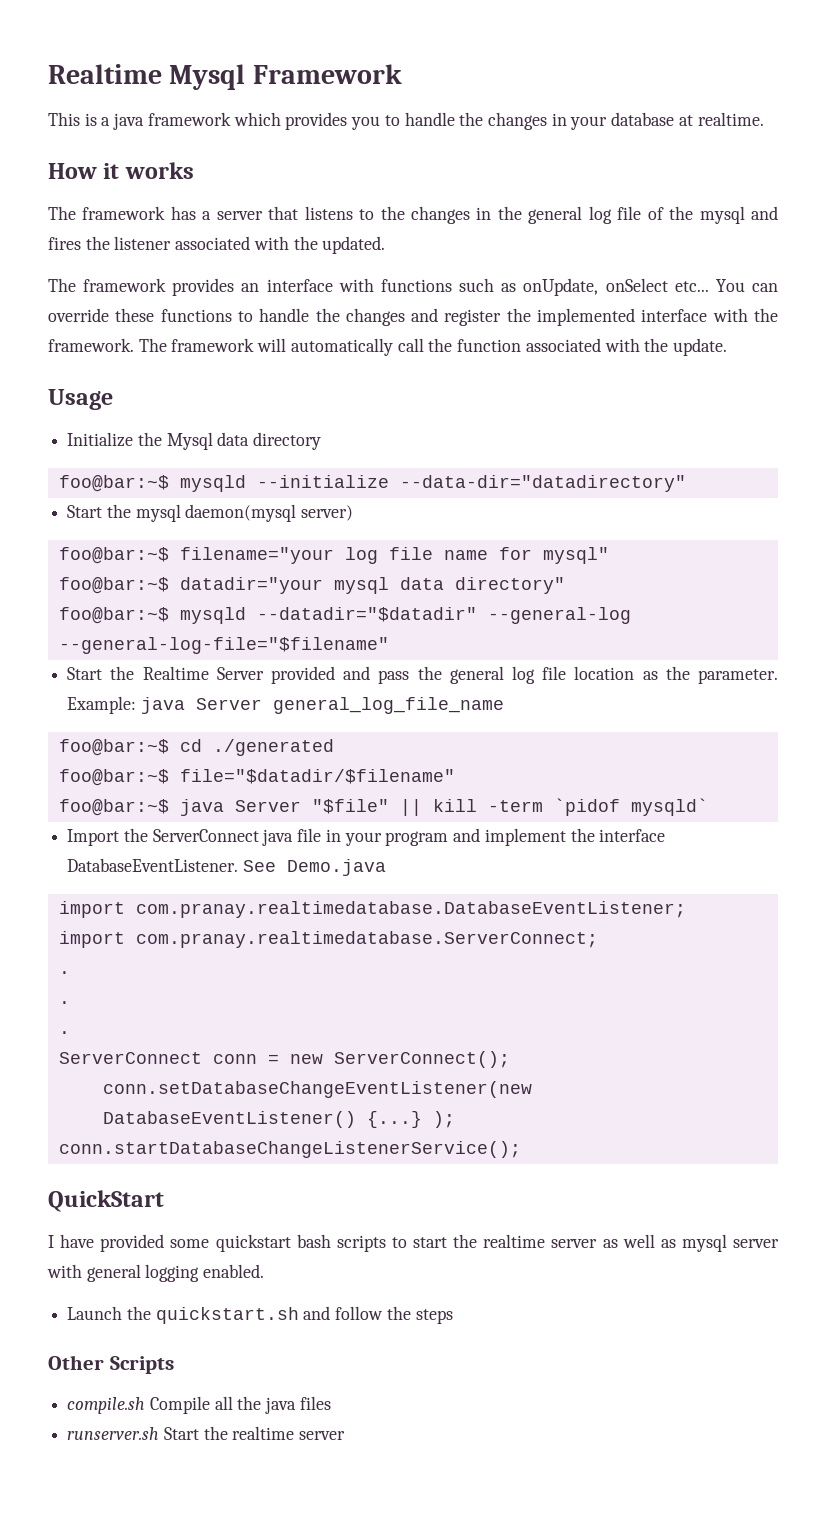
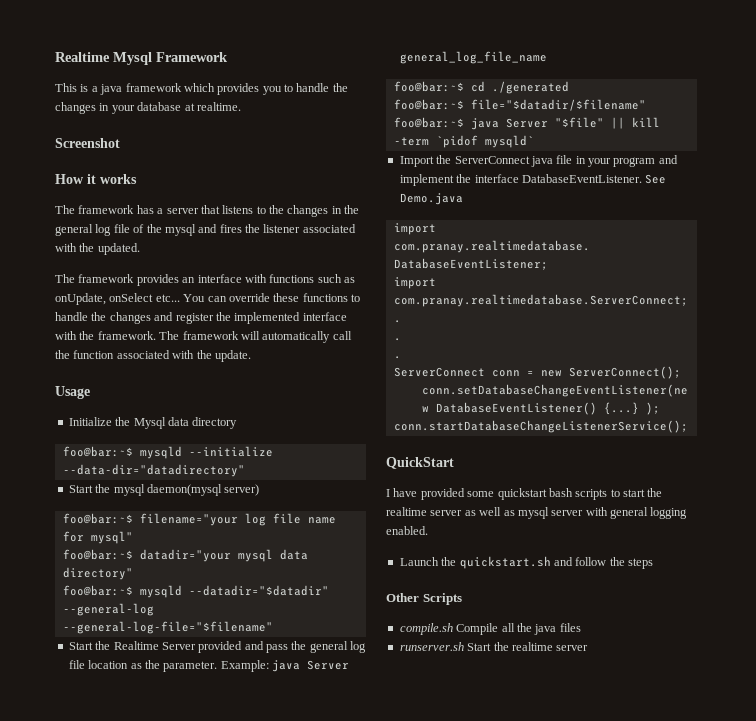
(764, 119) none -> [55,138,120,148] // Screenshot

